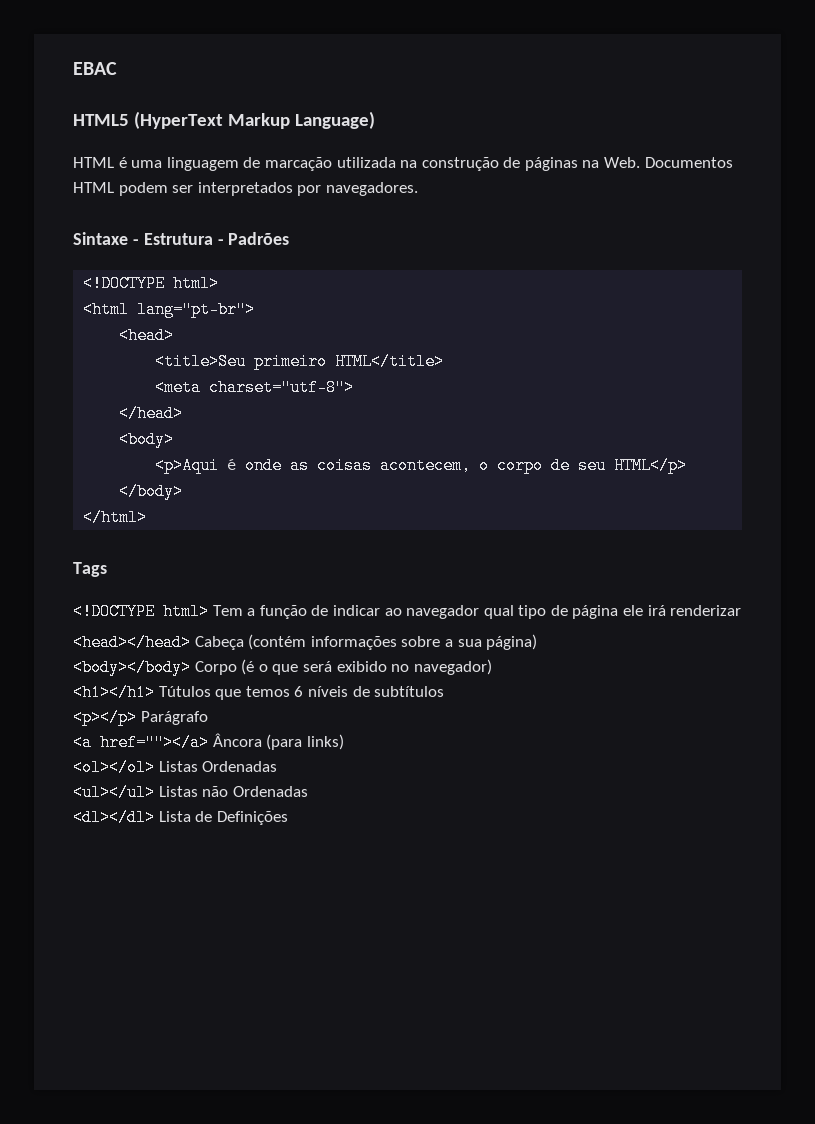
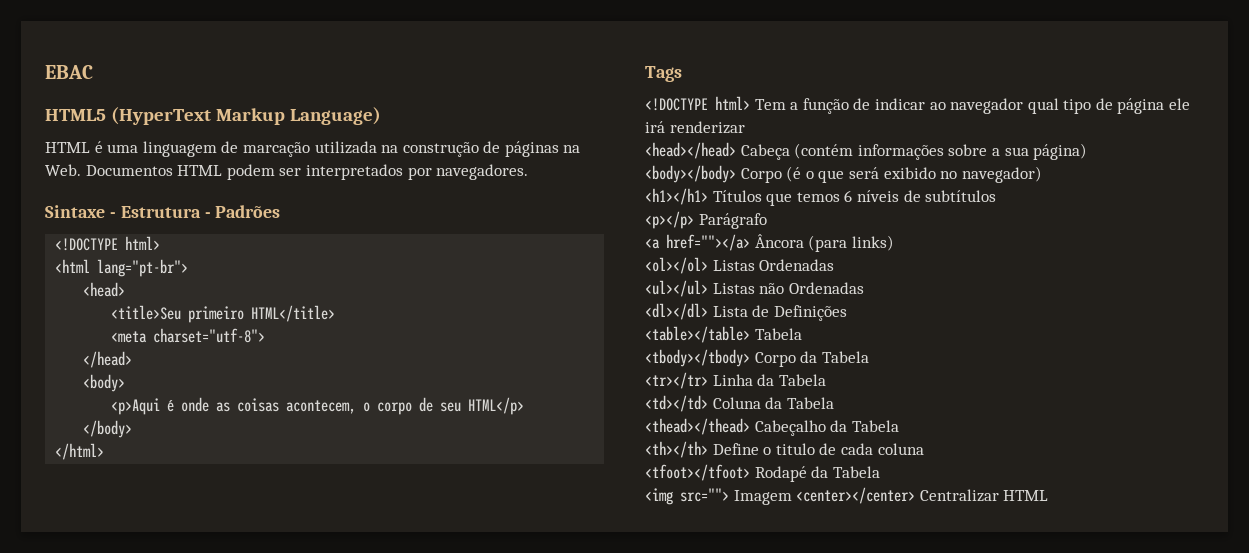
[158,686,211,697] Tútulos -> [712,190,762,202] Títulos
(288, 818) none -> [645,326,802,343] [645,349,869,367] [645,372,826,389] [645,395,834,412] [645,418,899,436] [645,441,924,458] [645,464,880,482] [645,487,1049,505] // <table></table> Tabela // <tbody></tbody> Corpo da Tabela // <tr></tr> Linha da Tabela // <td></td> Coluna da Tabela // <thead></thead> Cabeçalho da Tabela // <th></th> Define o titulo de cada coluna // <tfoot></tfoot> Rodapé da Tabela // <img src=""> Imagem <center></center> Centralizar HTML

